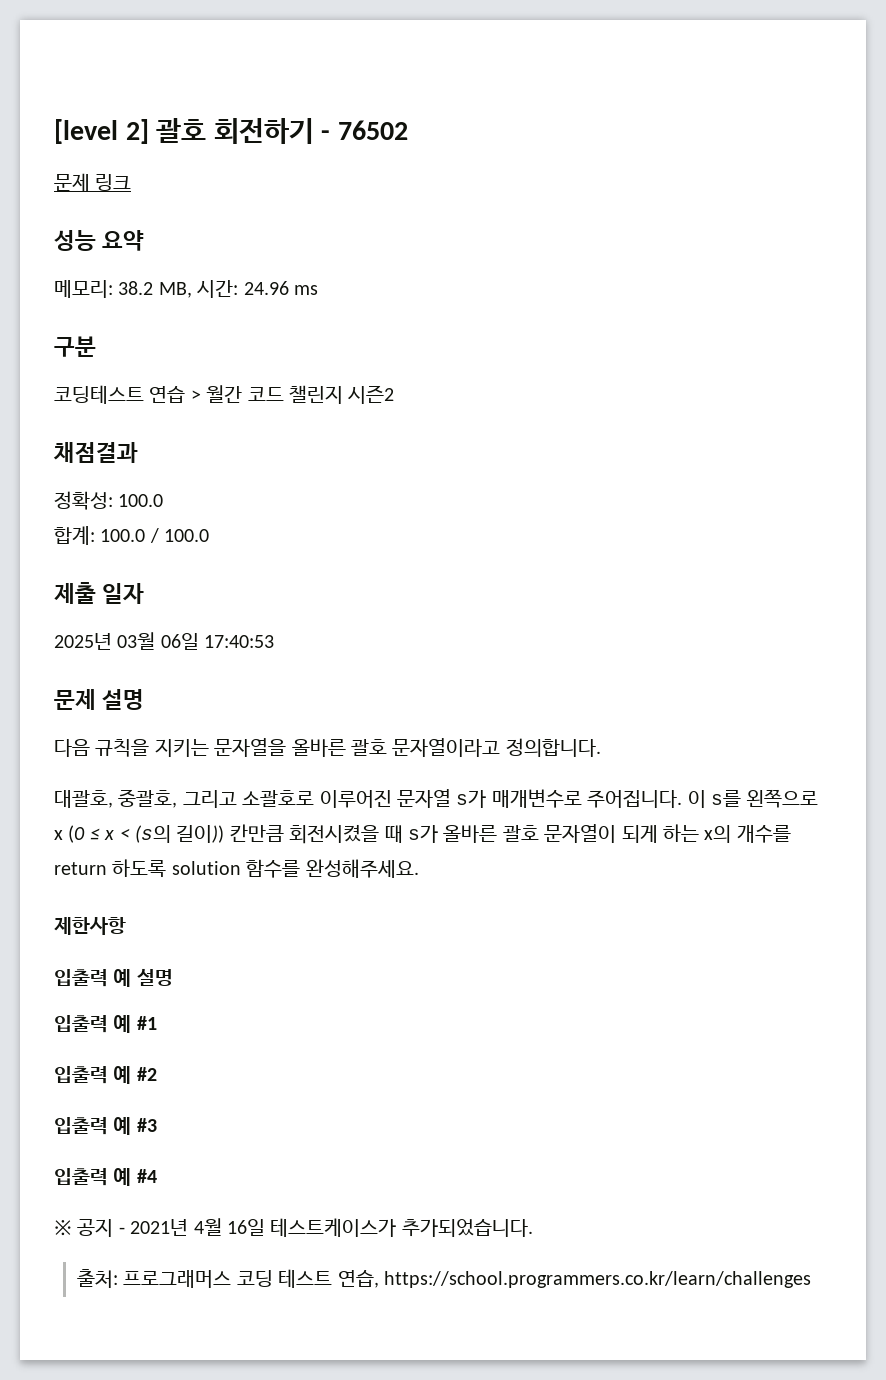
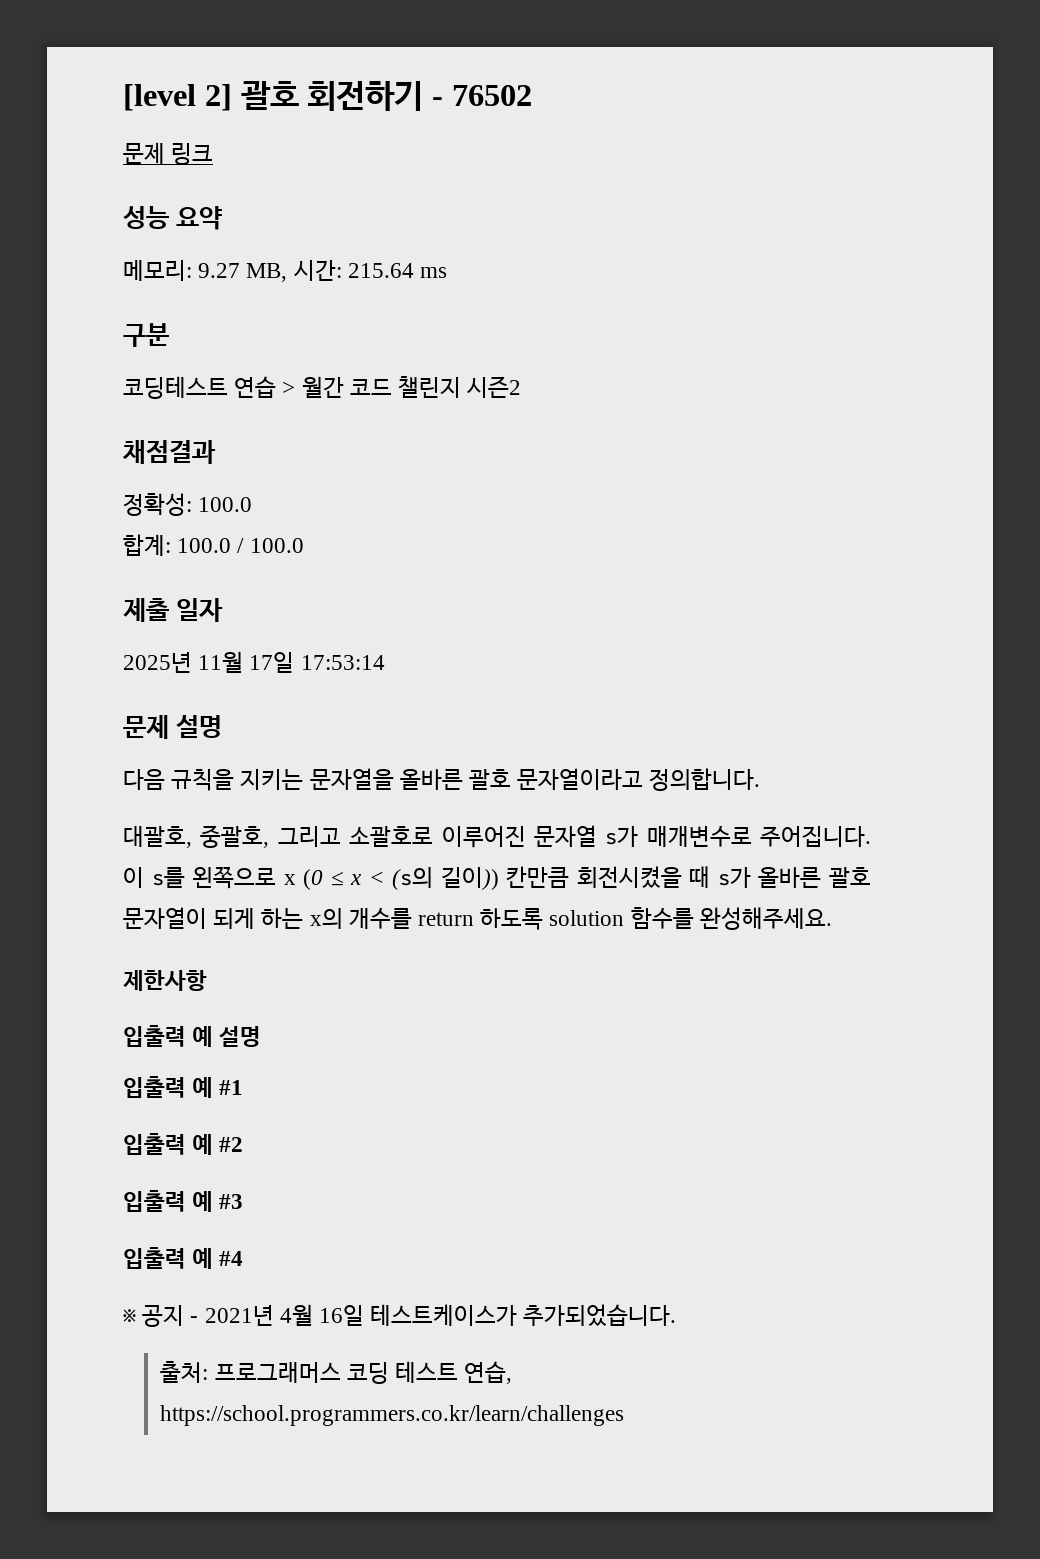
[118,281,154,295] 38.2 -> [198,263,241,278] 9.27
[243,281,289,295] 24.96 -> [347,263,414,278] 215.64
[117,632,275,650] 03월 06일 17:40:53 -> [198,651,385,673] 11월 17일 17:53:14

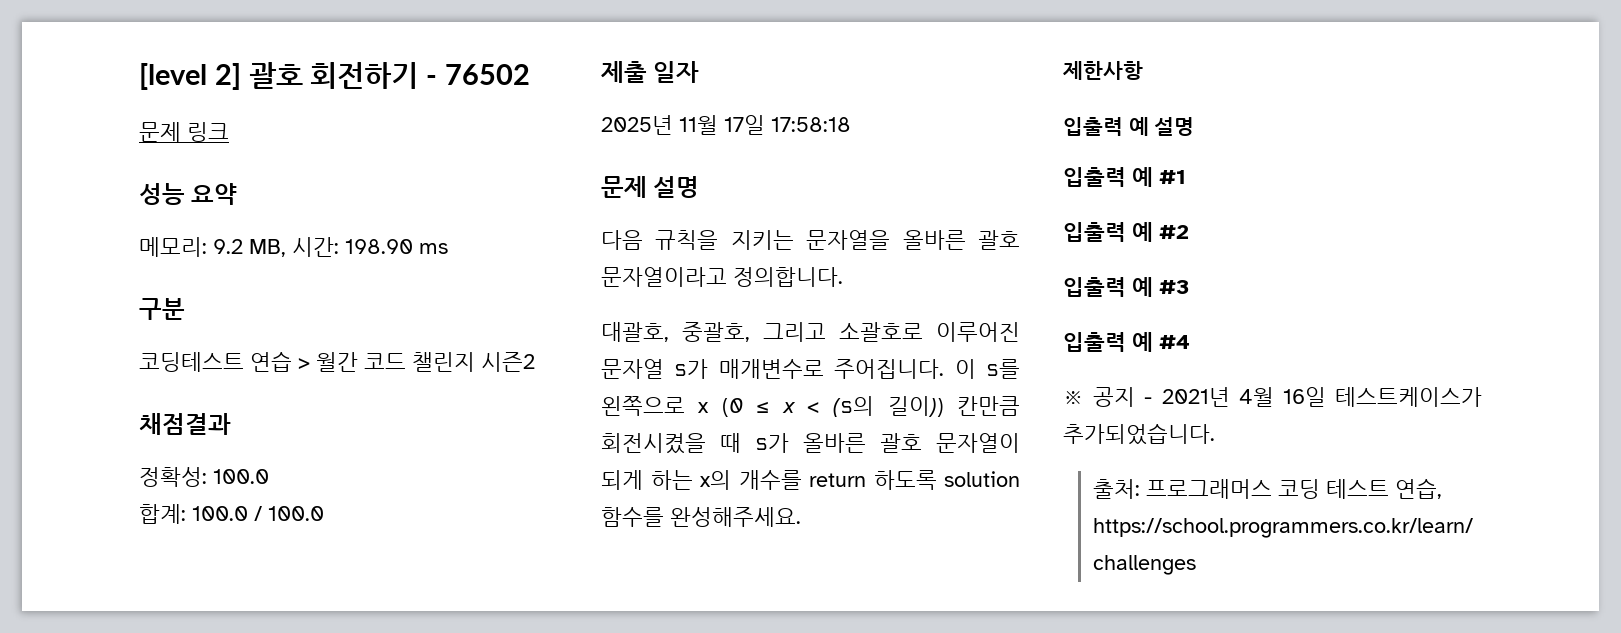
[198,263,241,278] 9.27 -> [213,239,243,254] 9.2
[347,263,414,278] 215.64 -> [345,239,413,254] 198.90
[300,655,385,670] 17:53:14 -> [771,117,851,132] 17:58:18

